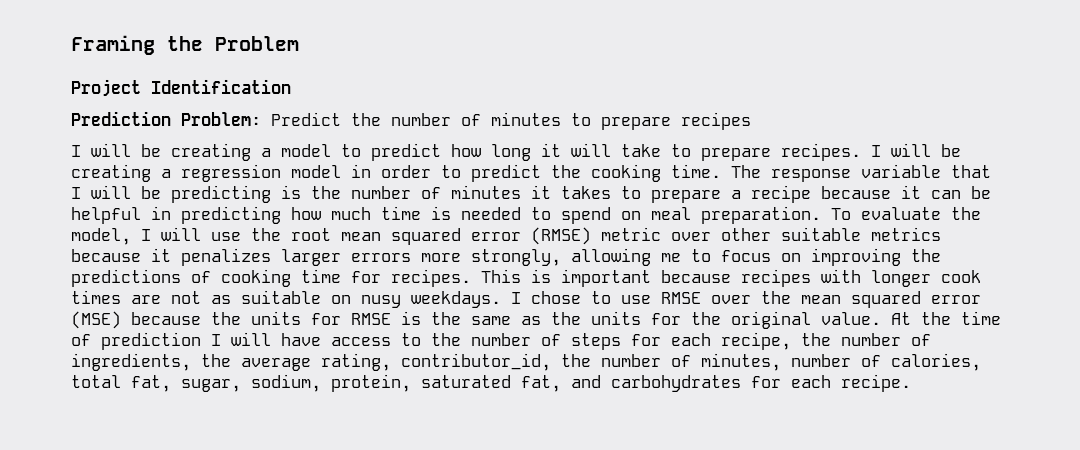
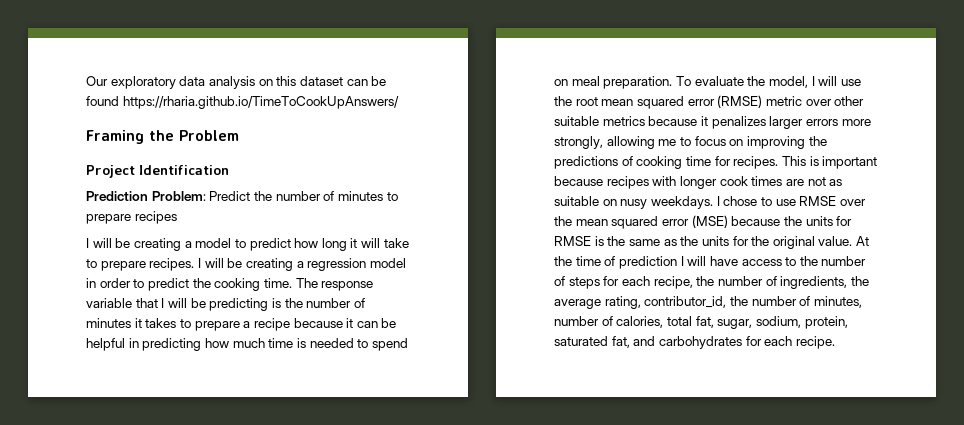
(71, 45) none -> [86,76,387,89] [86,96,399,109] Our exploratory data analysis on this dataset can be found https://rharia.github.io/TimeToCookUpAnswers/ //

